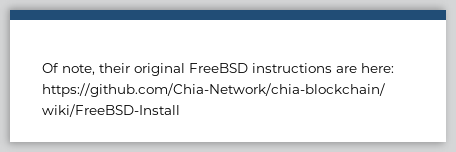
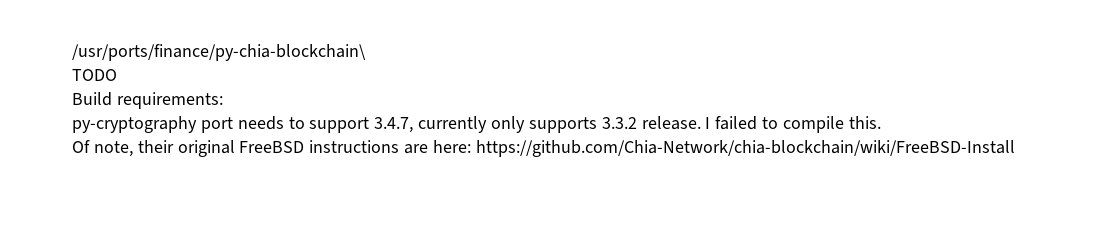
(42, 68) none -> [72,44,366,61] [72,69,117,81] [72,92,223,109] [72,116,881,133] /usr/ports/finance/py-chia-blockchain\ // TODO // Build requirements: // py-cryptography port needs to support 3.4.7, currently only supports 3.3.2 release. I failed to compile this. //

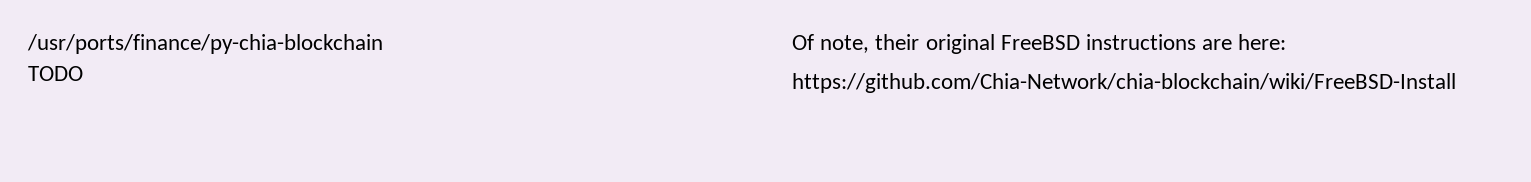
[72,44,366,61] /usr/ports/finance/py-chia-blockchain\ -> [27,34,383,54] /usr/ports/finance/py-chia-blockchain
[72,92,223,109] [72,116,881,133] // Build requirements: // py-cryptography port needs to support 3.4.7, currently only supports 3.3.2 release. I failed to compile this. -> (83, 73) none
(472, 146) none -> (1287, 42) //

